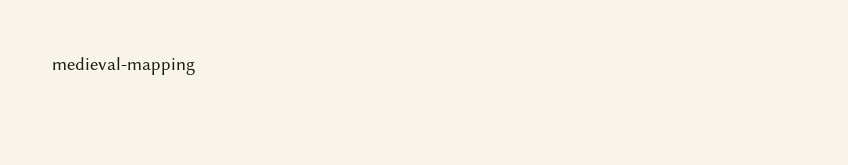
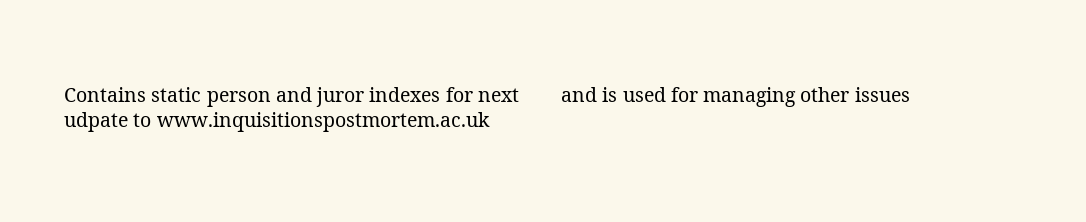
[52,57,195,75] medieval-mapping -> [64,87,519,107] [64,112,490,132] [561,87,910,107] Contains static person and juror indexes for next udpate to www.inquisitionspostmortem.ac.uk and is used for managing other issues

